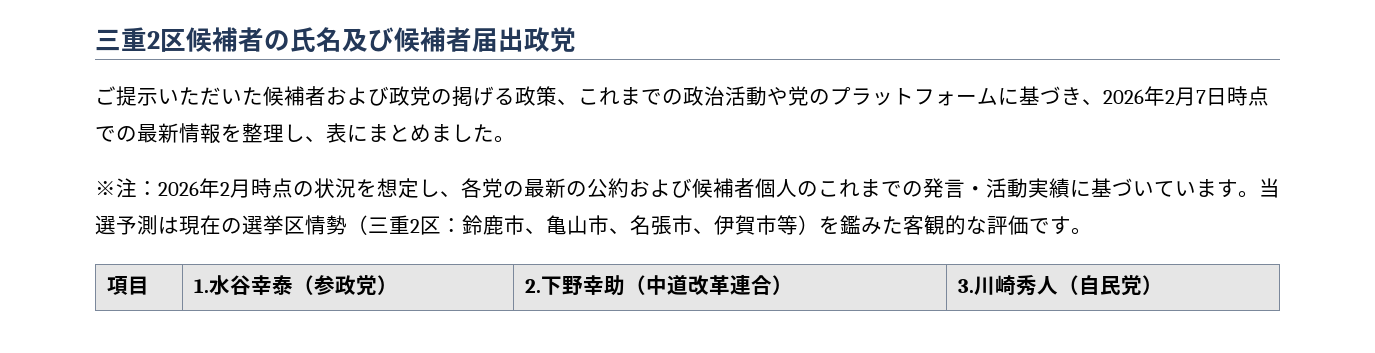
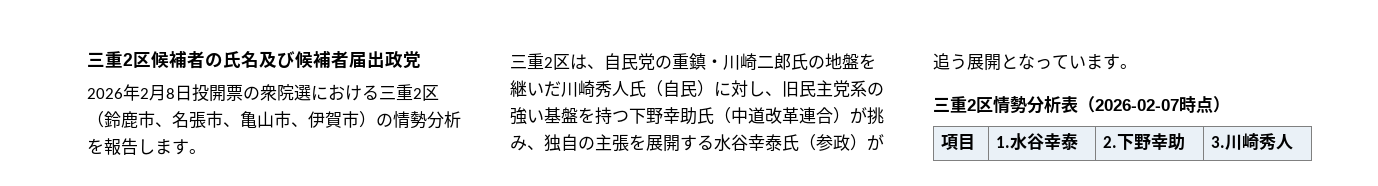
[95,86,1269,107] [95,123,515,144] [95,178,1280,198] [95,215,462,235] ご提示いただいた候補者および政党の掲げる政策、これまでの政治活動や党のプラットフォームに基づき、2026年2月7日時点での最新情報を整理し、表にまとめました。 // ※注：2026年2月時点の状況を想定し、各党の最新の公約および候補者個人のこれまでの発言・活動実績に基づいています。当選予測は現在の選挙区情勢（三重2区： -> [87,84,439,102] [87,111,104,128] 2026年2月8日投開票の衆院選における三重2区（
[546,215,1092,235] 亀山市、名張市、伊賀市等）を鑑みた客観的な評価です。 -> [172,111,461,129] [87,138,206,155] [510,53,876,71] [510,80,884,98] [510,107,884,125] [510,134,884,152] [933,53,1137,71] [933,95,1230,114] 名張市、亀山市、伊賀市）の情勢分析を報告します。 // 三重2区は、自民党の重鎮・川崎二郎氏の地盤を継いだ川崎秀人氏（自民）に対し、旧民主党系の強い基盤を持つ下野幸助氏（中道改革連合）が挑み、独自の主張を展開する水谷幸泰氏（参政）が追う展開となっています。 // 三重2区情勢分析表（2026-02-07時点）
[292,275,398,296] （参政党） -> (1079, 141) none
[624,274,793,295] （中道改革連合） -> (1186, 142) none
[1057,275,1163,296] （自民党） -> (1294, 142) none

